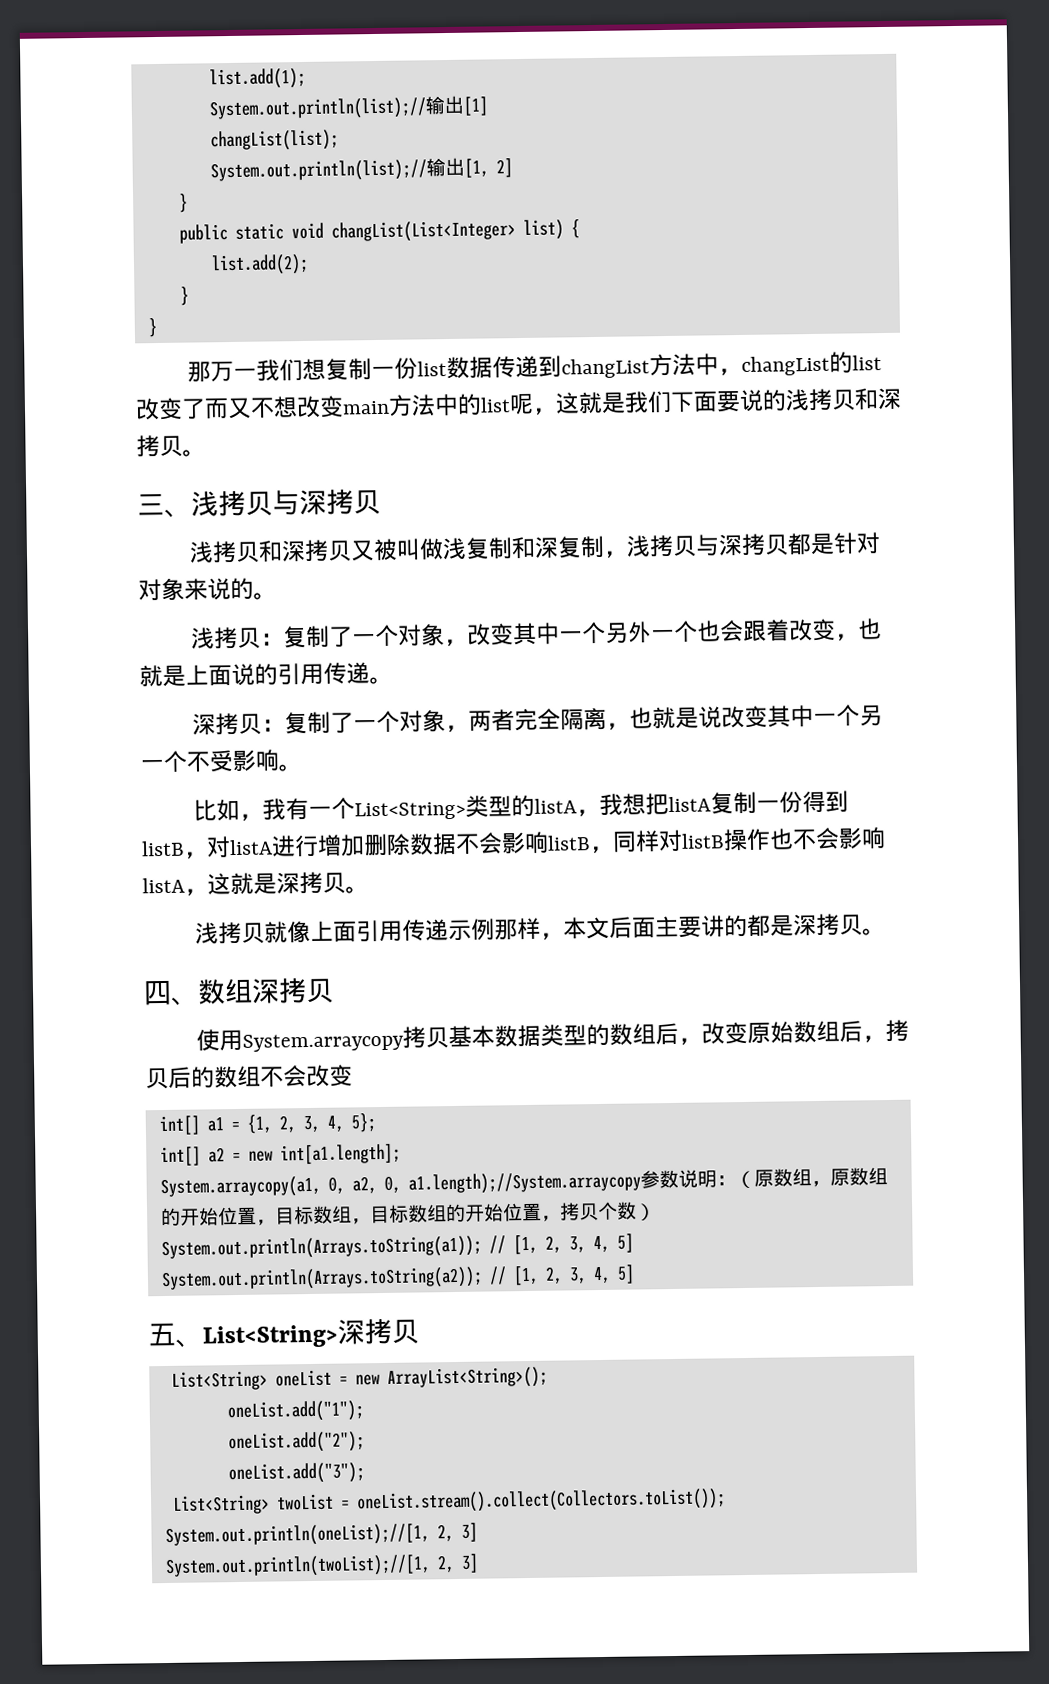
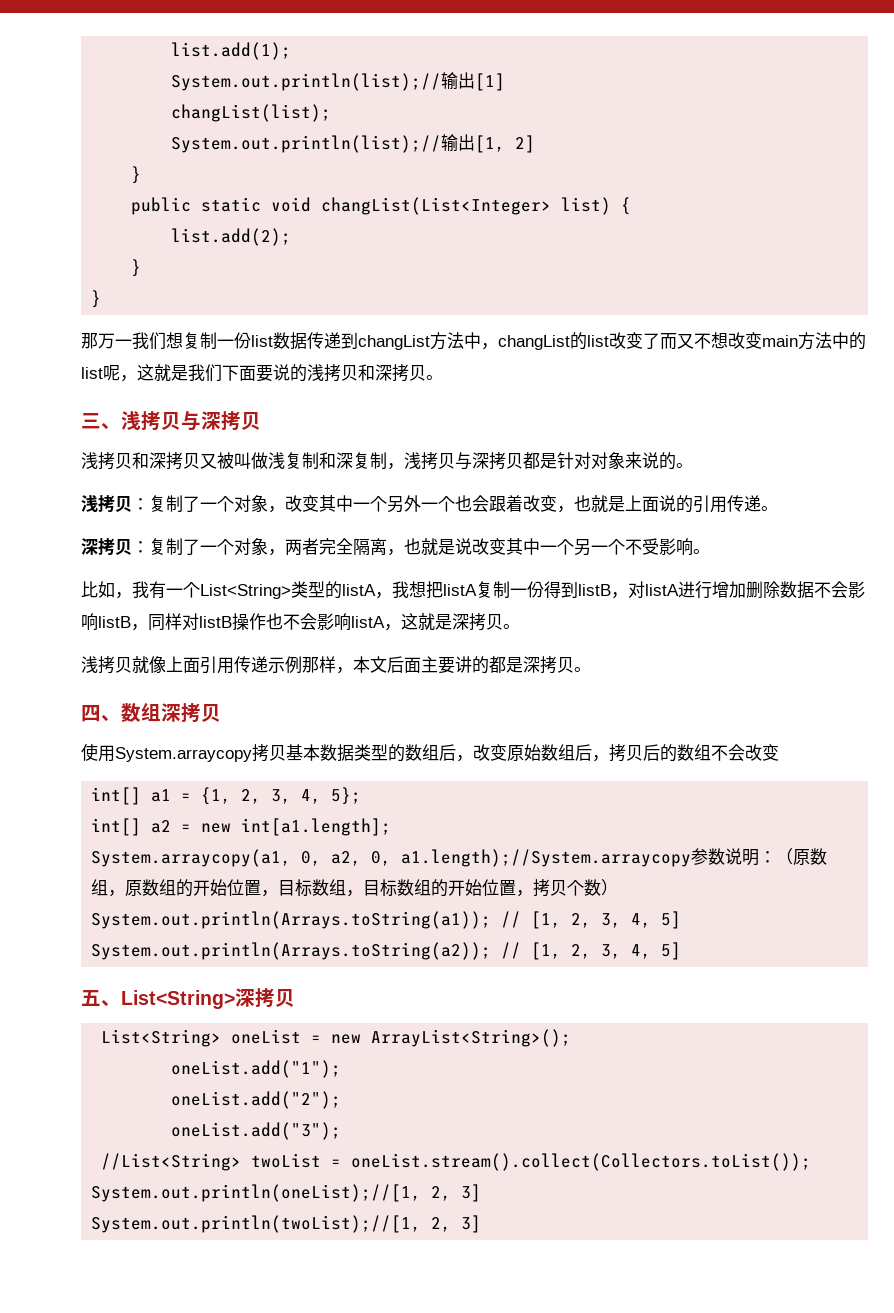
[171,1494,270,1515] List<String> -> [101,1153,242,1171] //List<String>

